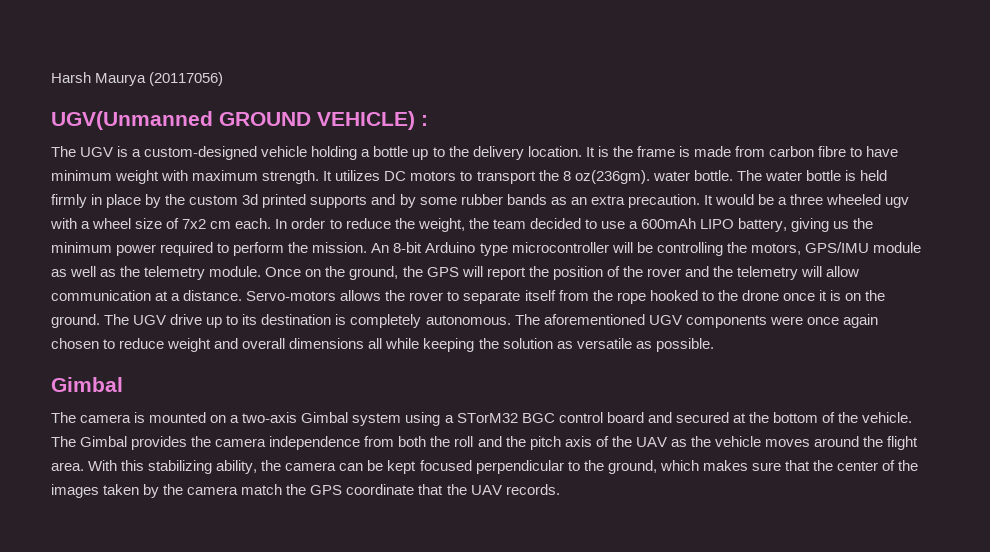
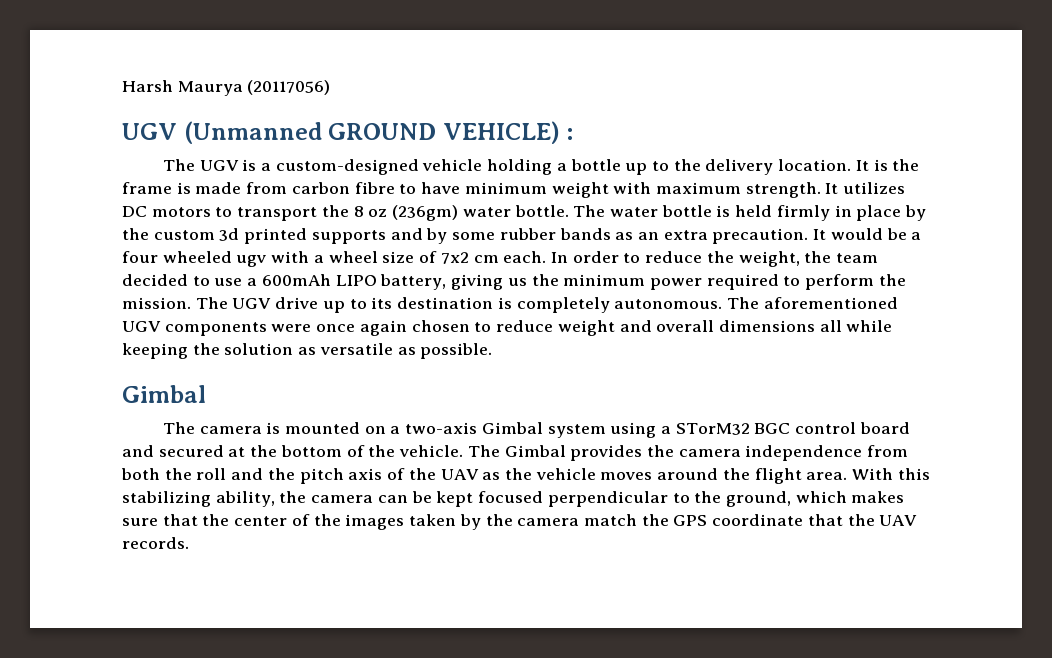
[51,111,213,130] UGV(Unmanned -> [122,121,322,144] UGV (Unmanned
[574,170,650,184] oz(236gm). -> [368,205,459,221] oz (236gm)
[790,194,824,205] three -> [122,251,158,263] four
[371,242,921,256] [51,266,860,280] [51,290,886,304] [51,314,100,328] An 8-bit Arduino type microcontroller will be controlling the motors, GPS/IMU module as well as the telemetry module. Once on the ground, the GPS will report the position of the rover and the telemetry will allow communication at a distance. Servo-motors allows the rover to separate itself from the rope hooked to the drone once it is on the ground. -> (191, 303) none

